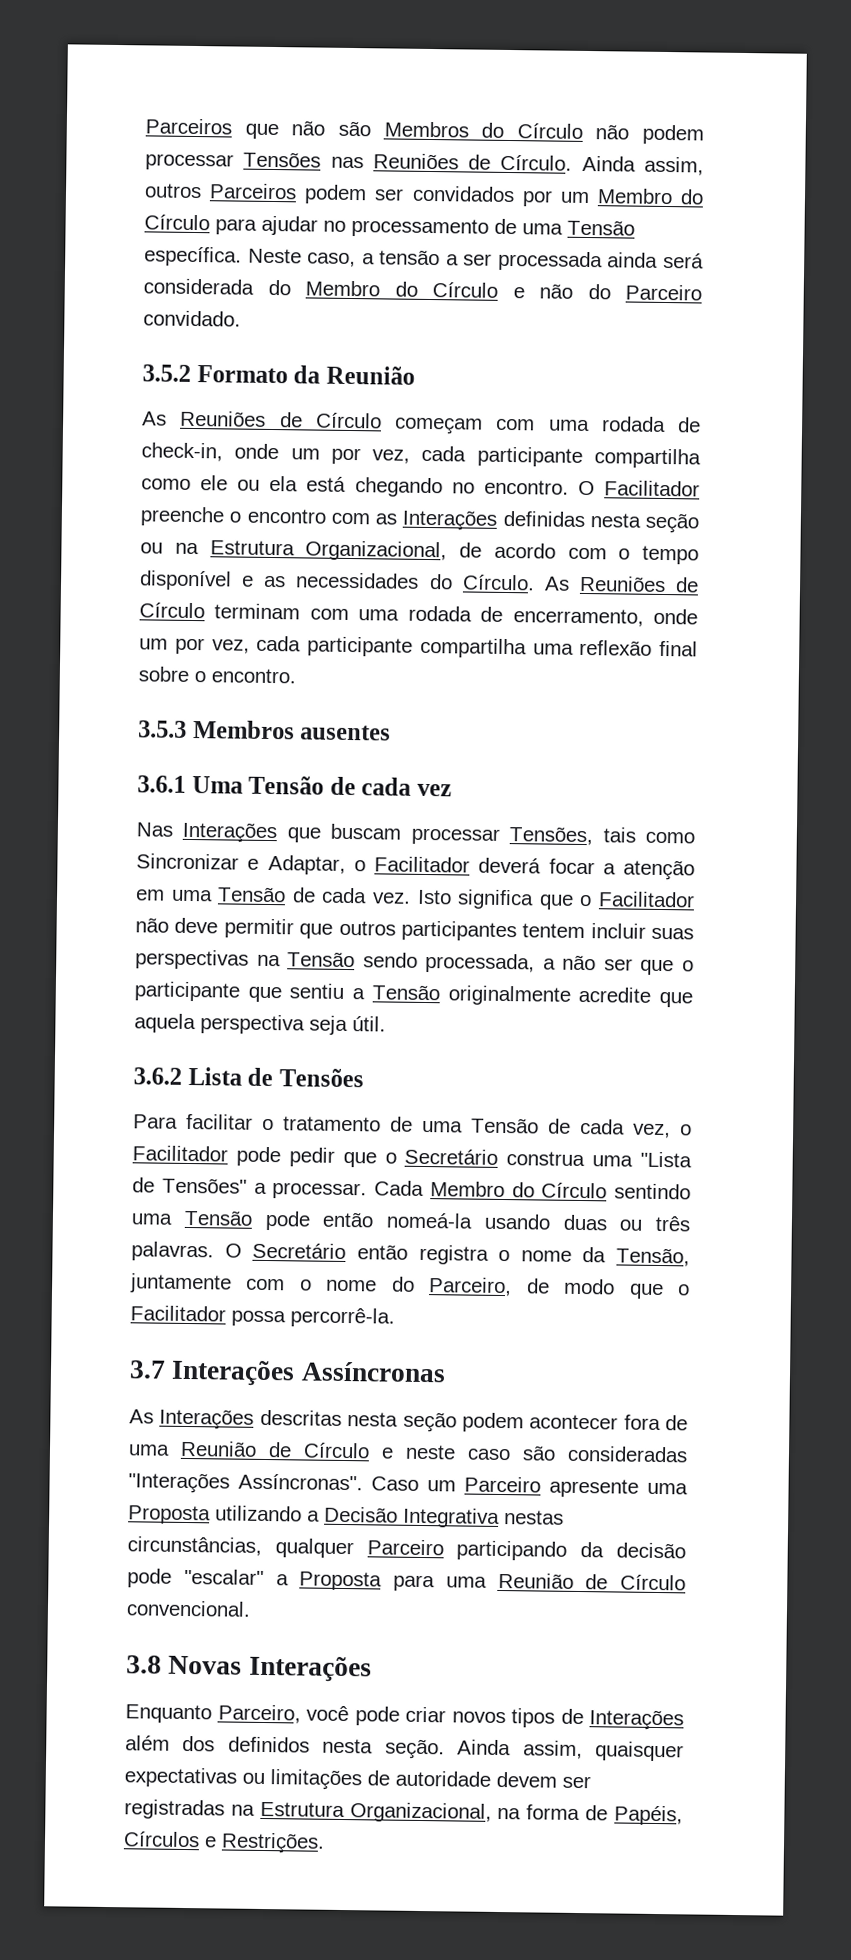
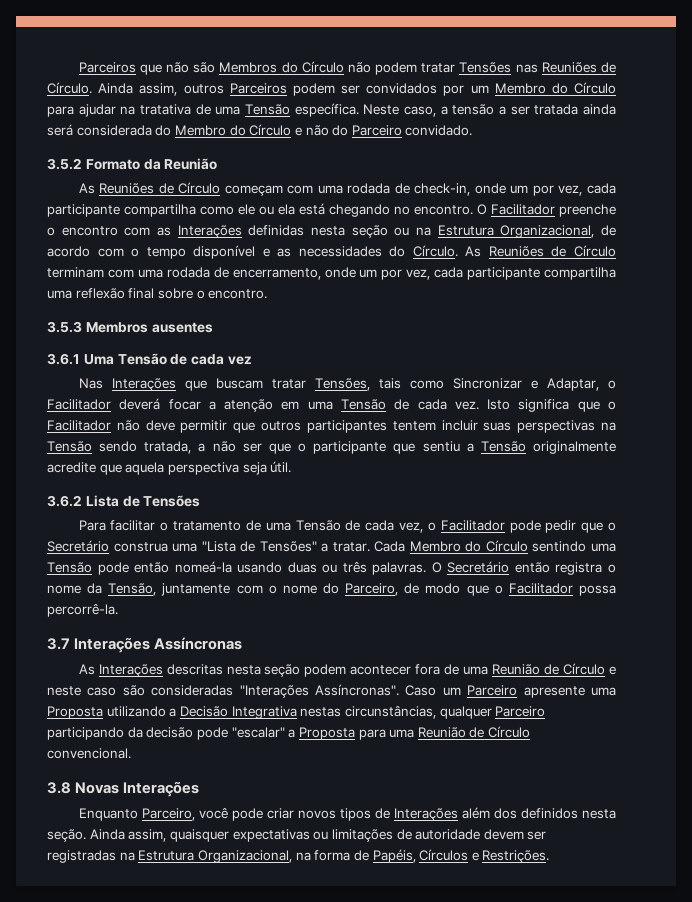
[145,153,234,171] processar -> [421,63,456,73] tratar
[323,217,489,238] no processamento -> [120,104,191,115] na tratativa
[497,250,603,272] processada -> [534,104,579,115] tratada
[410,827,500,845] processar -> [271,379,306,389] tratar
[425,952,536,974] processada, -> [144,441,192,454] tratada,
[272,1182,368,1200] processar. -> [332,542,370,552] tratar.

